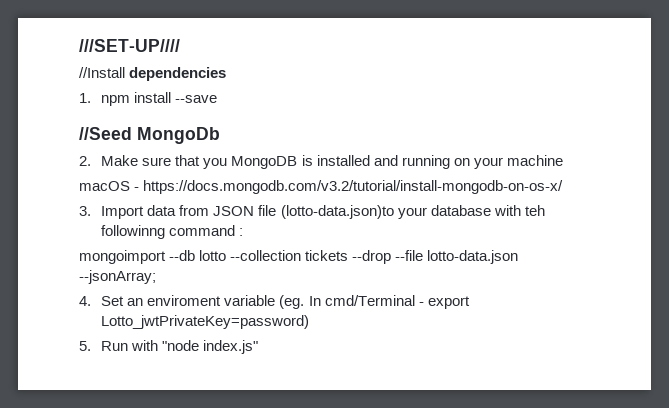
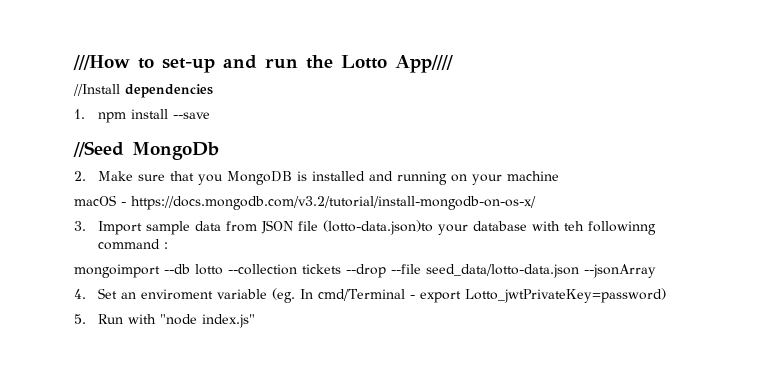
[79,39,180,52] ///SET-UP//// -> [73,55,453,73] ///How to set-up and run the Lotto App////
(145, 212) none -> [146,221,191,235] sample
[427,250,519,264] [79,270,156,284] lotto-data.json --jsonArray; -> [426,264,656,278] seed_data/lotto-data.json --jsonArray

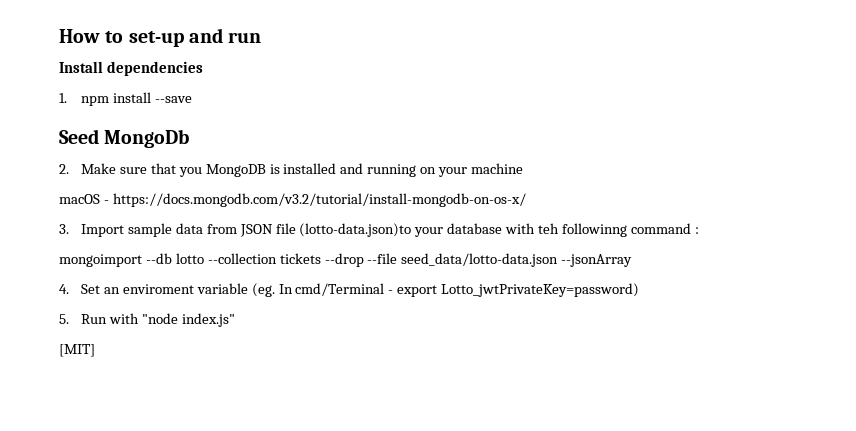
[73,55,130,70] ///How -> [59,29,100,43] How
[306,55,453,73] [73,84,120,96] the Lotto App//// // //Install -> [59,61,103,73] // Install
[73,141,124,157] //Seed -> [59,129,99,144] Seed
(256, 321) none -> [59,344,95,357] // [MIT]

